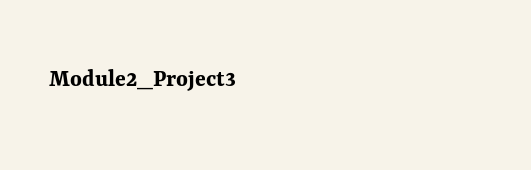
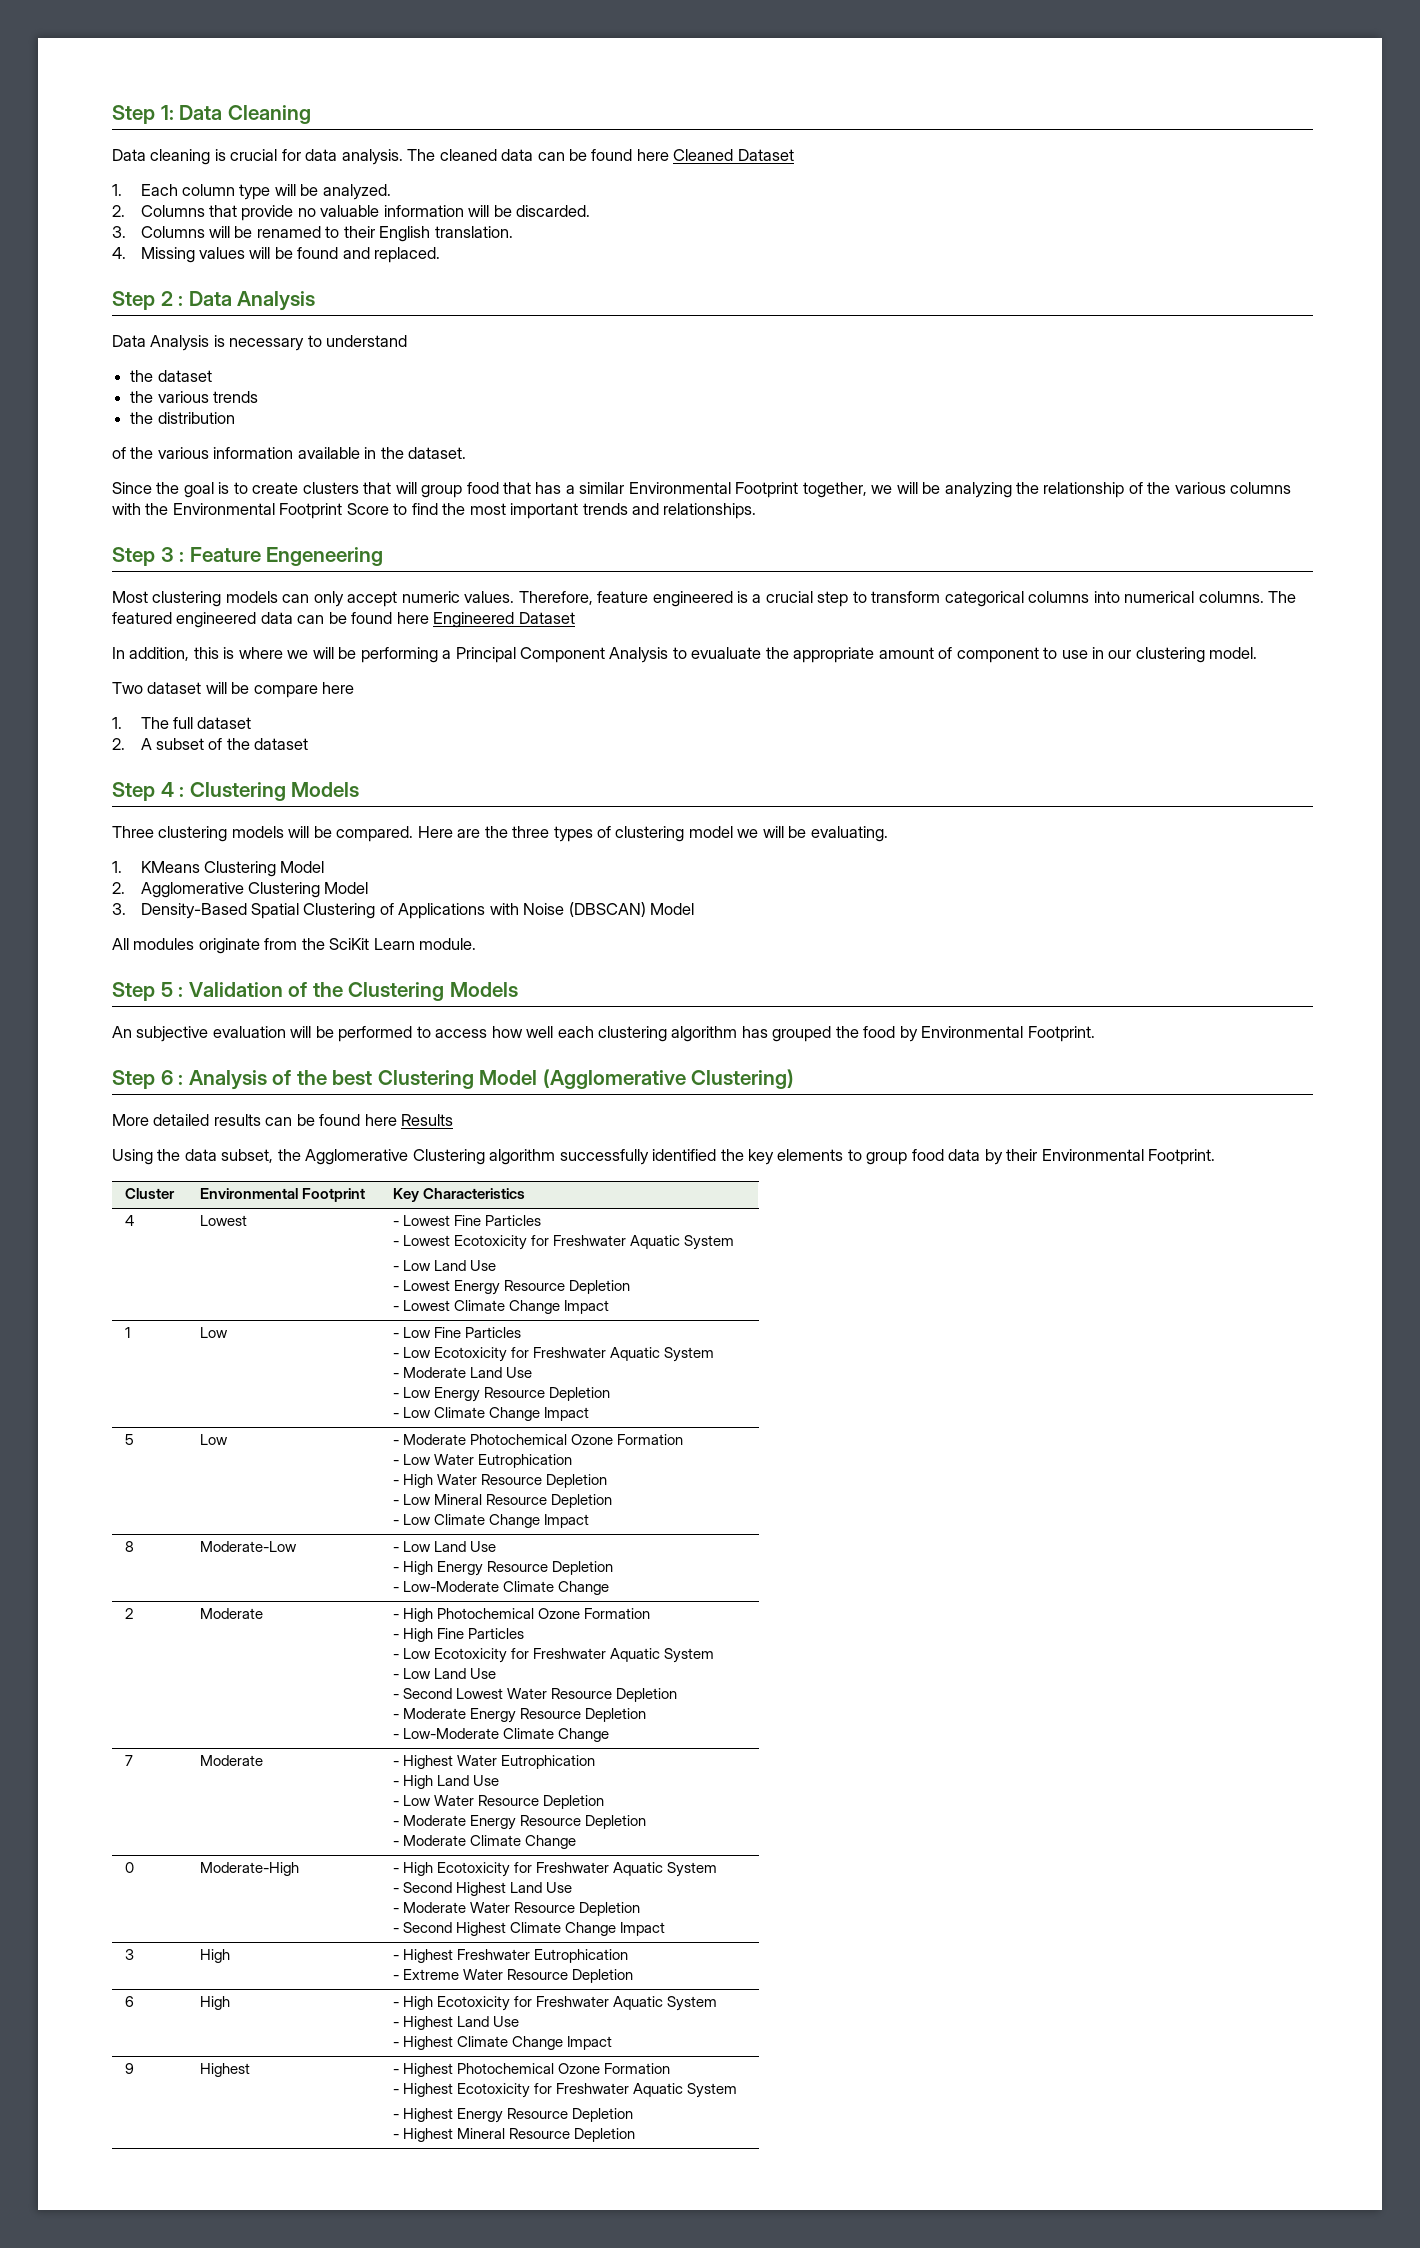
[49,69,236,91] Module2_Project3 -> [112,105,311,124] [112,149,794,165] [112,184,391,200] [112,205,591,221] [112,226,513,242] [112,247,441,263] [112,291,316,311] [112,335,408,351] [130,370,212,382] [130,391,259,403] [130,412,235,424] [112,447,467,459] [112,482,1292,498] [112,503,757,519] [112,547,384,566] [112,591,1297,607] [112,612,575,628] [112,647,1258,663] [112,682,355,698] [112,717,252,729] [112,738,309,750] [112,782,360,801] [112,826,888,842] [112,861,325,877] [112,882,369,898] [112,902,695,919] [112,938,477,954] [112,982,518,1001] [112,1026,1095,1042] [112,1069,795,1090] [112,1114,454,1126] [112,1149,1216,1165] [124,1188,175,1199] [199,1188,365,1202] [392,1188,525,1202] [124,1215,134,1226] [199,1215,247,1226] [392,1215,541,1226] [392,1235,735,1250] [392,1260,496,1271] [392,1280,630,1295] [392,1300,609,1314] [124,1327,130,1338] [199,1327,228,1338] [392,1327,521,1338] [392,1347,715,1362] [392,1367,532,1378] [392,1387,610,1402] [392,1407,589,1421] [124,1434,134,1445] [199,1434,228,1445] [392,1434,683,1445] [392,1454,572,1468] [392,1474,607,1488] [392,1494,612,1508] [392,1514,589,1528] [124,1541,134,1552] [199,1541,297,1552] [392,1541,496,1552] [392,1561,613,1576] [392,1581,609,1595] [124,1608,133,1619] [199,1608,263,1619] [392,1608,650,1622] [392,1628,524,1642] [392,1648,715,1663] [392,1668,496,1679] [392,1688,678,1702] [392,1708,646,1723] [392,1728,609,1742] [124,1755,133,1766] [199,1755,263,1766] [392,1755,595,1769] [392,1775,499,1789] [392,1795,604,1809] [392,1815,646,1830] [392,1835,576,1849] [124,1862,134,1873] [199,1862,299,1876] [392,1862,718,1877] [392,1882,572,1896] [392,1902,640,1916] [392,1922,666,1936] [124,1949,134,1960] [199,1949,230,1963] [392,1949,628,1963] [392,1969,633,1983] [124,1996,134,2007] [199,1996,230,2010] [392,1996,718,2011] [392,2016,519,2030] [392,2036,612,2050] [124,2063,134,2074] [199,2063,250,2077] [392,2063,670,2077] [392,2083,738,2098] [392,2108,633,2123] [392,2128,635,2142] Step 1: Data Cleaning // Data cleaning is crucial for data analysis. The cleaned data can be found here Cleaned Dataset // 1. Each column type will be analyzed. // 2. Columns that provide no valuable information will be discarded. // 3. Columns will be renamed to their English translation. // 4. Missing values will be found and replaced. // Step 2 : Data Analysis // Data Analysis is necessary to understand // the dataset // the various trends // the distribution // of the various information available in the dataset. // Since the goal is to create clusters that will group food that has a similar Environmental Footprint together, we will be analyzing the relationship of the various columns with the Environmental Footprint Score to find the most important trends and relationships. // Step 3 : Feature Engeneering // Most clustering models can only accept numeric values. Therefore, feature engineered is a crucial step to transform categorical columns into numerical columns. The featured engineered data can be found here Engineered Dataset // In addition, this is where we will be performing a Principal Component Analysis to evualuate the appropriate amount of component to use in our clustering model. // Two dataset will be compare here // 1. The full dataset // 2. A subset of the dataset // Step 4 : Clustering Models // Three clustering models will be compared. Here are the three types of clustering model we will be evaluating. // 1. KMeans Clustering Model // 2. Agglomerative Clustering Model // 3. Density-Based Spatial Clustering of Applications with Noise (DBSCAN) Model // All modules originate from the SciKit Learn module. // Step 5 : Validation of the Clustering Models // An subjective evaluation will be performed to access how well each clustering algorithm has grouped the food by Environmental Footprint. // Step 6 : Analysis of the best Clustering Model (Agglomerative Clustering) // More detailed results can be found here Results // Using the data subset, the Agglomerative Clustering algorithm successfully identified the key elements to group food data by their Environmental Footprint. // Cluster | Environmental Footprint | Key Characteristics // 4 | Lowest | - Lowest Fine Particles // - Lowest Ecotoxicity for Freshwater Aquatic System // - Low Land Use // - Lowest Energy Resource Depletion // - Lowest Climate Change Impact // 1 | Low | - Low Fine Particles // - Low Ecotoxicity for Freshwater Aquatic System // - Moderate Land Use // - Low Energy Resource Depletion // - Low Climate Change Impact // 5 | Low | - Moderate Photochemical Ozone Formation // - Low Water Eutrophication // - High Water Resource Depletion // - Low Mineral Resource Depletion // - Low Climate Change Impact // 8 | Moderate-Low | - Low Land Use // - High Energy Resource Depletion // - Low-Moderate Climate Change // 2 | Moderate | - High Photochemical Ozone Formation // - High Fine Particles // - Low Ecotoxicity for Freshwater Aquatic System // - Low Land Use // - Second Lowest Water Resource Depletion // - Moderate Energy Resource Depletion // - Low-Moderate Climate Change // 7 | Moderate | - Highest Water Eutrophication // - High Land Use // - Low Water Resource Depletion // - Moderate Energy Resource Depletion // - Moderate Climate Change // 0 | Moderate-High | - High Ecotoxicity for Freshwater Aquatic System // - Second Highest Land Use // - Moderate Water Resource Depletion // - Second Highest Climate Change Impact // 3 | High | - Highest Freshwater Eutrophication // - Extreme Water Resource Depletion // 6 | High | - High Ecotoxicity for Freshwater Aquatic System // - Highest Land Use // - Highest Climate Change Impact // 9 | Highest | - Highest Photochemical Ozone Formation // - Highest Ecotoxicity for Freshwater Aquatic System // - Highest Energy Resource Depletion // - Highest Mineral Resource Depletion

